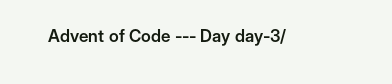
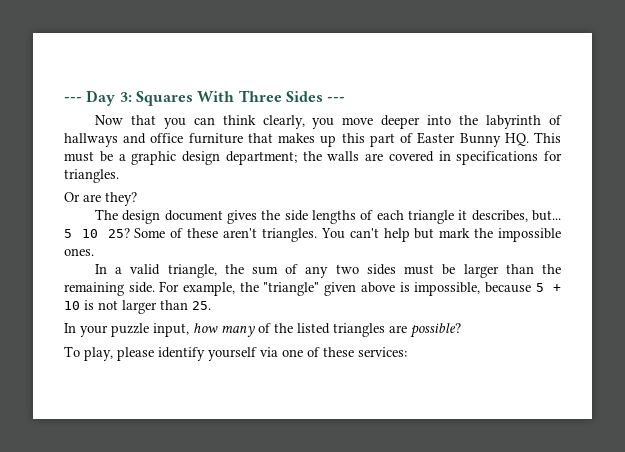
[48,29,286,46] Advent of Code --- Day day-3/ -> [64,90,346,106] [94,115,563,129] [64,132,561,147] [64,151,562,165] [64,169,119,183] [64,192,137,206] [94,209,561,224] [64,228,561,242] [64,248,94,256] [94,264,561,278] [64,281,561,296] [64,300,211,314] [64,323,461,338] [64,346,407,361] --- Day 3: Squares With Three Sides --- // Now that you can think clearly, you move deeper into the labyrinth of hallways and office furniture that makes up this part of Easter Bunny HQ. This must be a graphic design department; the walls are covered in specifications for triangles. // Or are they? // The design document gives the side lengths of each triangle it describes, but... 5 10 25? Some of these aren't triangles. You can't help but mark the impossible ones. // In a valid triangle, the sum of any two sides must be larger than the remaining side. For example, the "triangle" given above is impossible, because 5 + 10 is not larger than 25. // In your puzzle input, how many of the listed triangles are possible? // To play, please identify yourself via one of these services:

